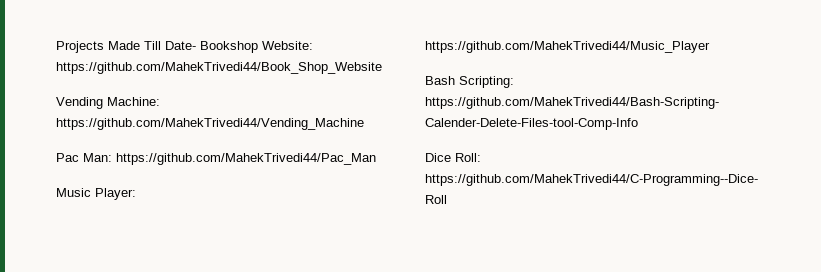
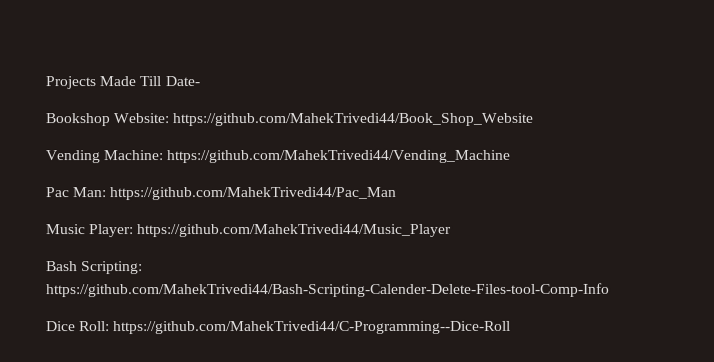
(196, 45) none -> (200, 81) //

